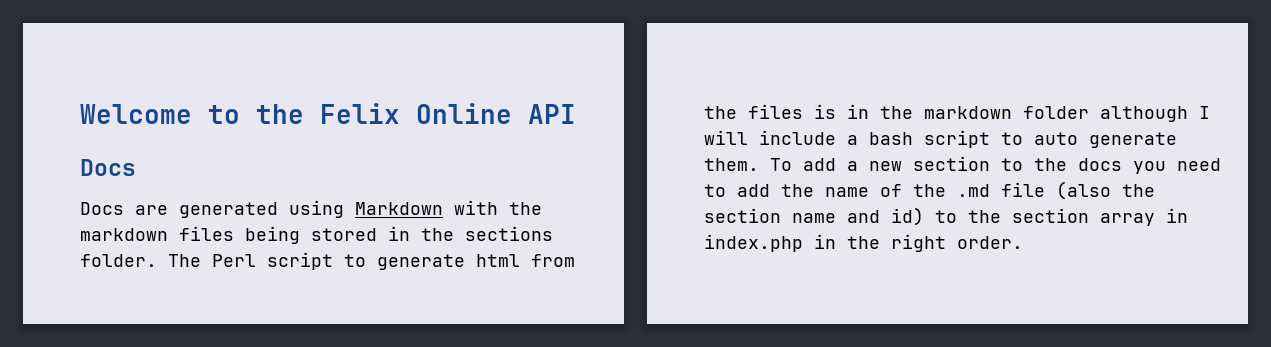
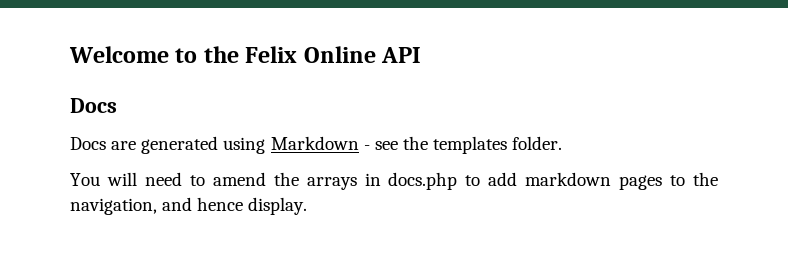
[454,200,542,215] [80,226,553,244] [80,252,575,270] [704,104,1210,122] [704,130,1177,148] [704,156,1221,174] [704,181,1155,200] [704,207,1188,226] [704,234,1023,252] with the markdown files being stored in the sections folder. The Perl script to generate html from the files is in the markdown folder although I will include a bash script to auto generate them. To add a new section to the docs you need to add the name of the .md file (also the section name and id) to the section array in index.php in the right order. -> [363,136,563,154] [70,172,719,190] [70,197,308,215] - see the templates folder. // You will need to amend the arrays in docs.php to add markdown pages to the navigation, and hence display.

